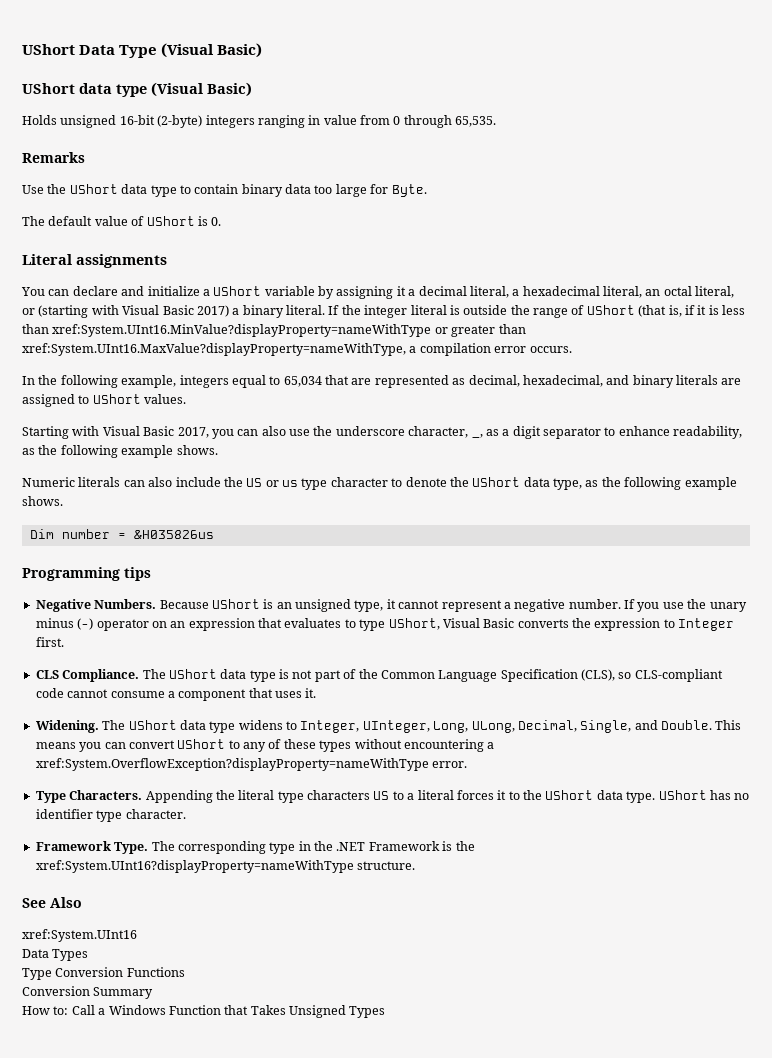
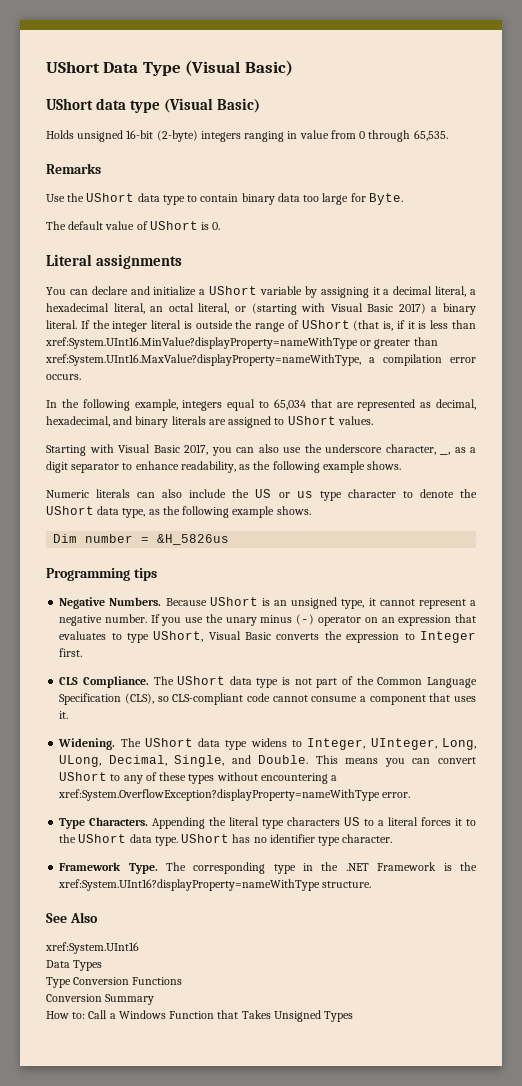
[133,530,214,539] &H035826us -> [157,534,230,545] &H_5826us

